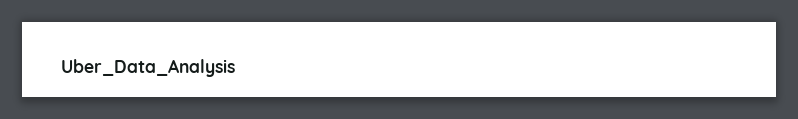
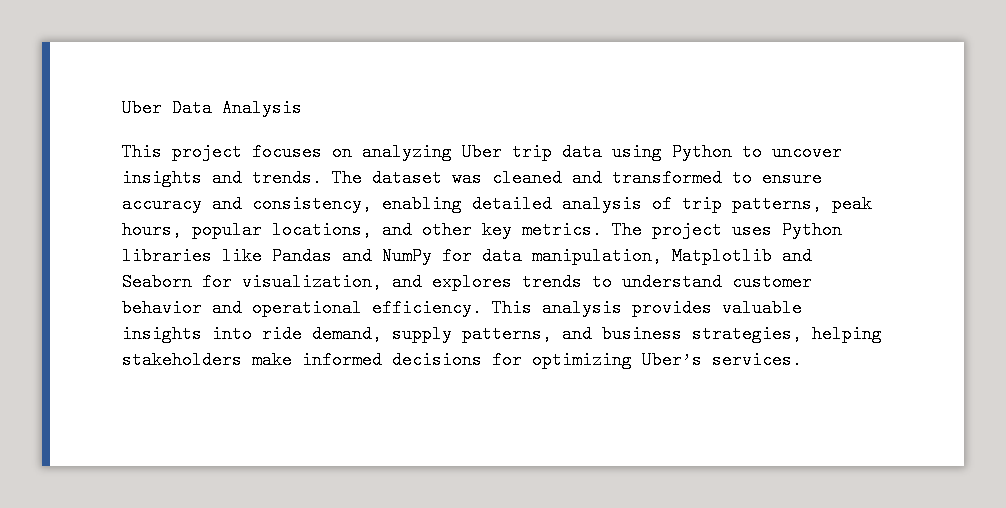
[61,59,235,77] Uber_Data_Analysis -> [122,99,302,117] [122,143,842,161] [122,169,822,187] [122,195,872,213] [122,221,842,239] [122,247,812,265] [122,273,812,291] [122,299,802,317] [122,325,882,343] [122,351,802,369] Uber Data Analysis // This project focuses on analyzing Uber trip data using Python to uncover insights and trends. The dataset was cleaned and transformed to ensure accuracy and consistency, enabling detailed analysis of trip patterns, peak hours, popular locations, and other key metrics. The project uses Python libraries like Pandas and NumPy for data manipulation, Matplotlib and Seaborn for visualization, and explores trends to understand customer behavior and operational efficiency. This analysis provides valuable insights into ride demand, supply patterns, and business strategies, helping stakeholders make informed decisions for optimizing Uber’s services.

